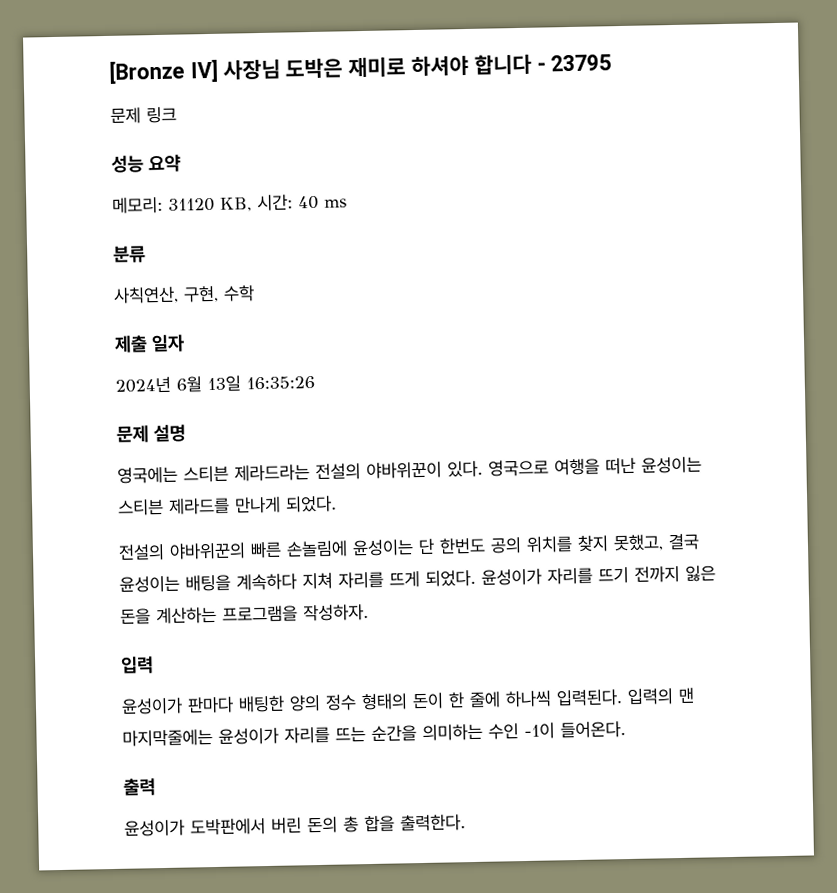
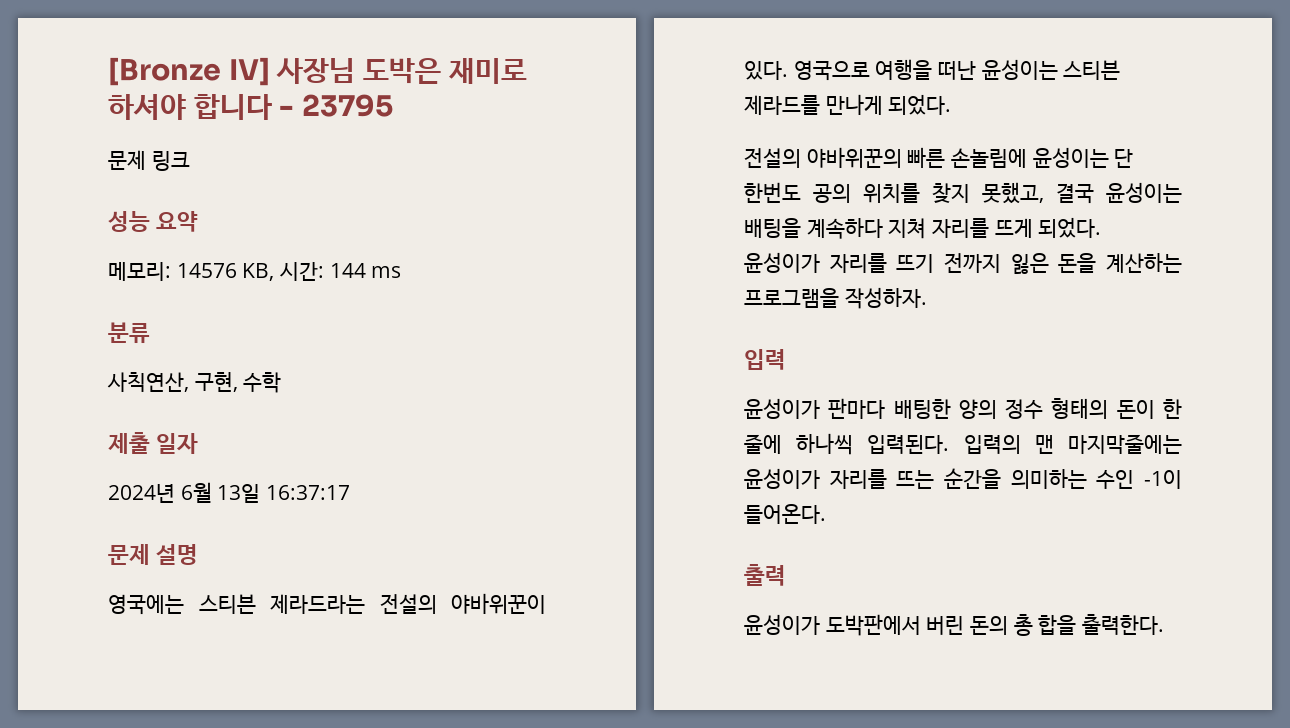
[168,197,215,212] 31120 -> [176,263,237,278] 14576
[298,195,319,210] 40 -> [329,263,366,278] 144
[246,375,315,390] 16:35:26 -> [266,485,351,500] 16:37:17

